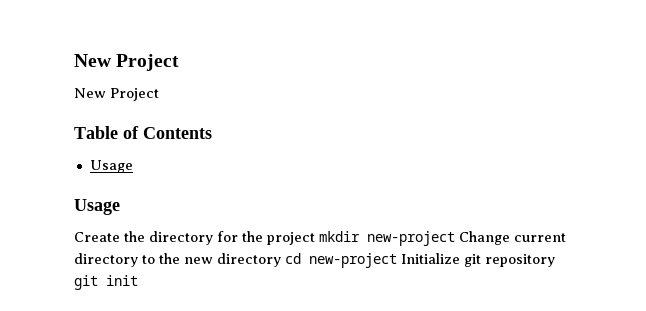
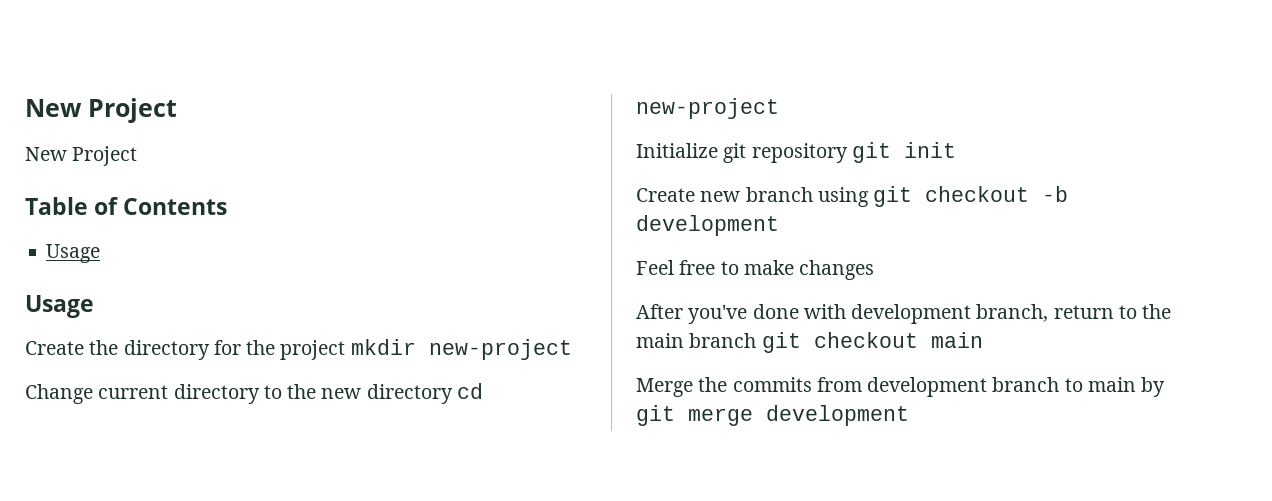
(455, 238) none -> (572, 349) //
(397, 260) none -> (779, 108) //
(138, 280) none -> [636,186,1069,207] [636,215,779,236] [636,260,875,280] [636,304,1172,324] [636,332,983,353] [636,377,1166,397] [636,405,909,426] // Create new branch using git checkout -b development // Feel free to make changes // After you've done with development branch, return to the main branch git checkout main // Merge the commits from development branch to main by git merge development

